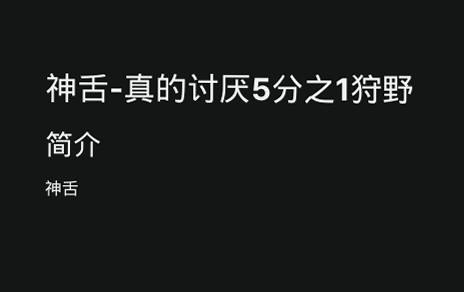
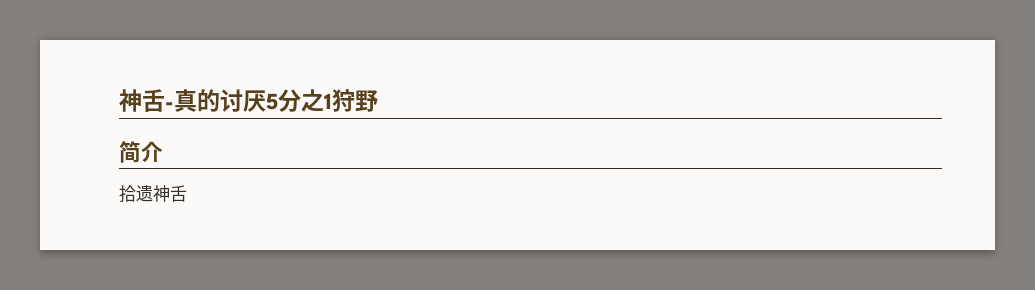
(102, 144) none -> [119,185,153,202] 拾遗

